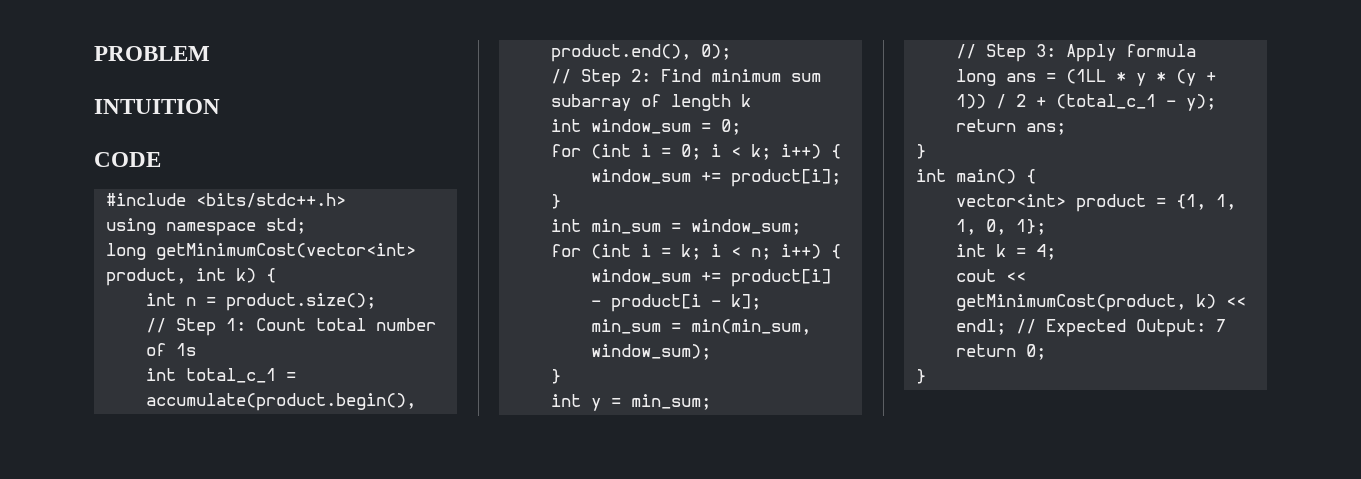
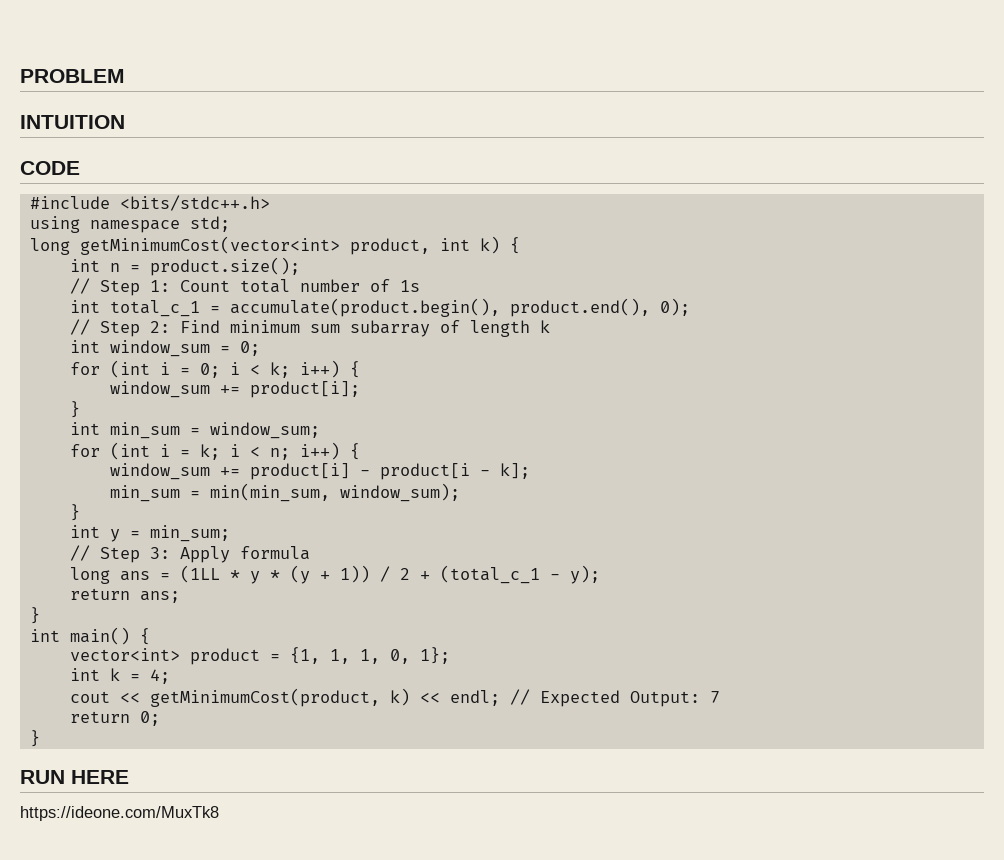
(926, 376) none -> [20,770,129,784] [20,806,219,821] // RUN HERE // https://ideone.com/MuxTk8

